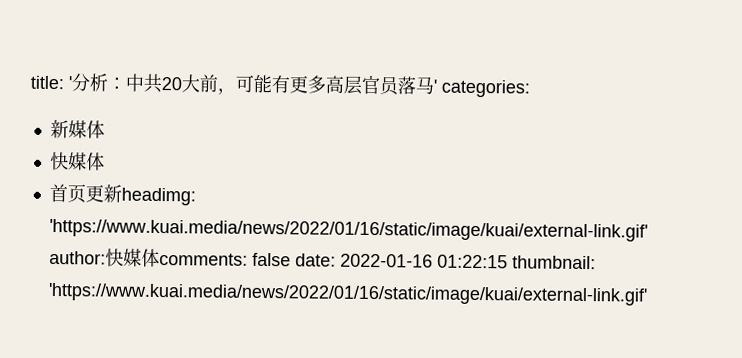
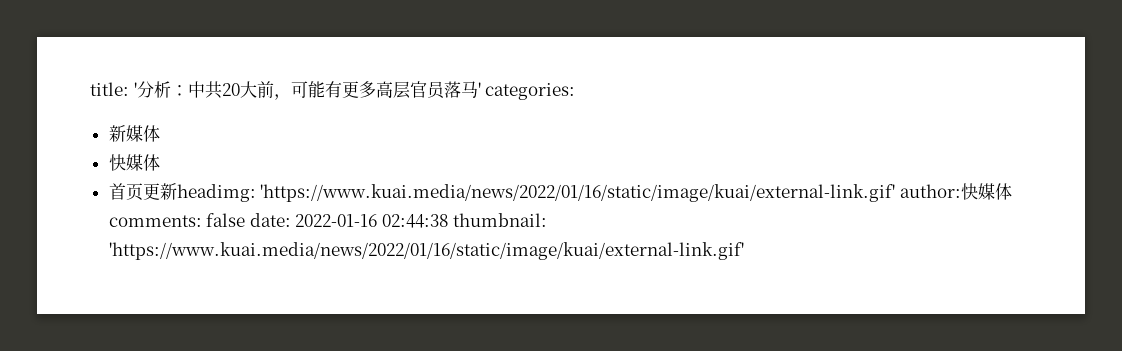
[436,254,508,269] 01:22:15 -> [382,214,449,228] 02:44:38

